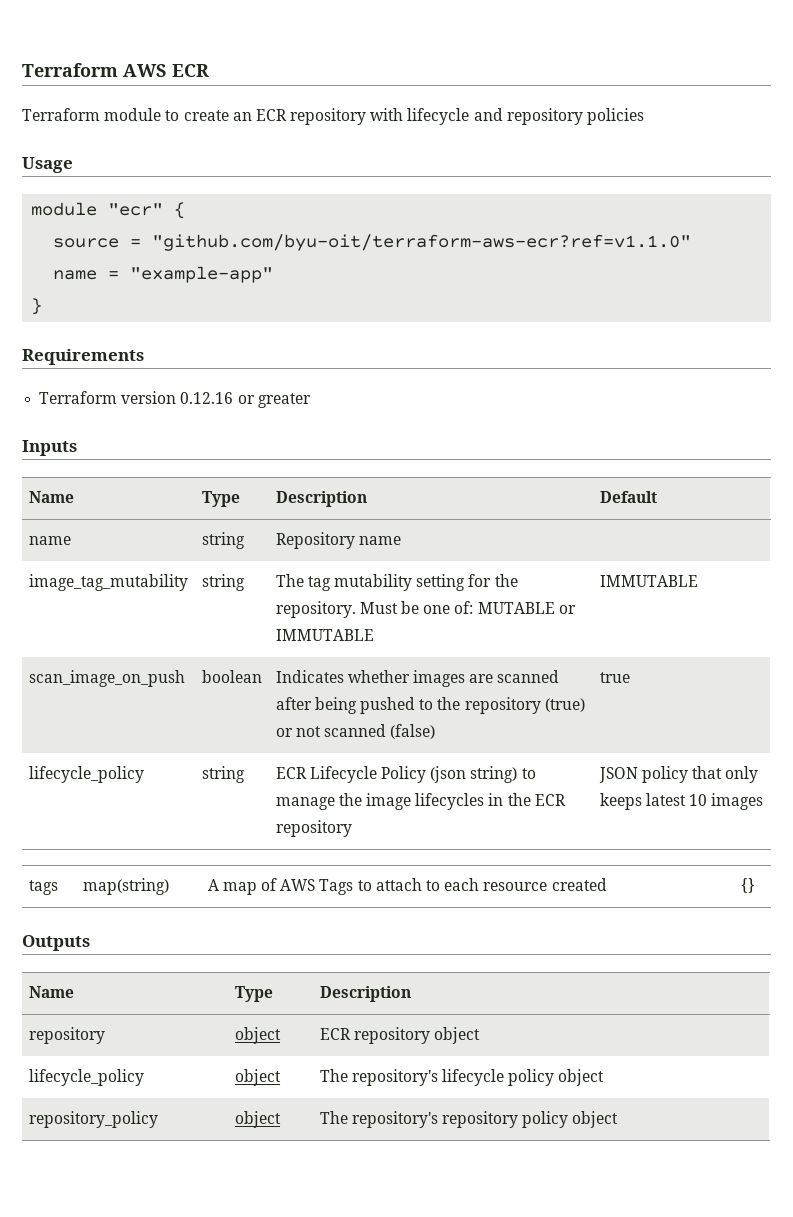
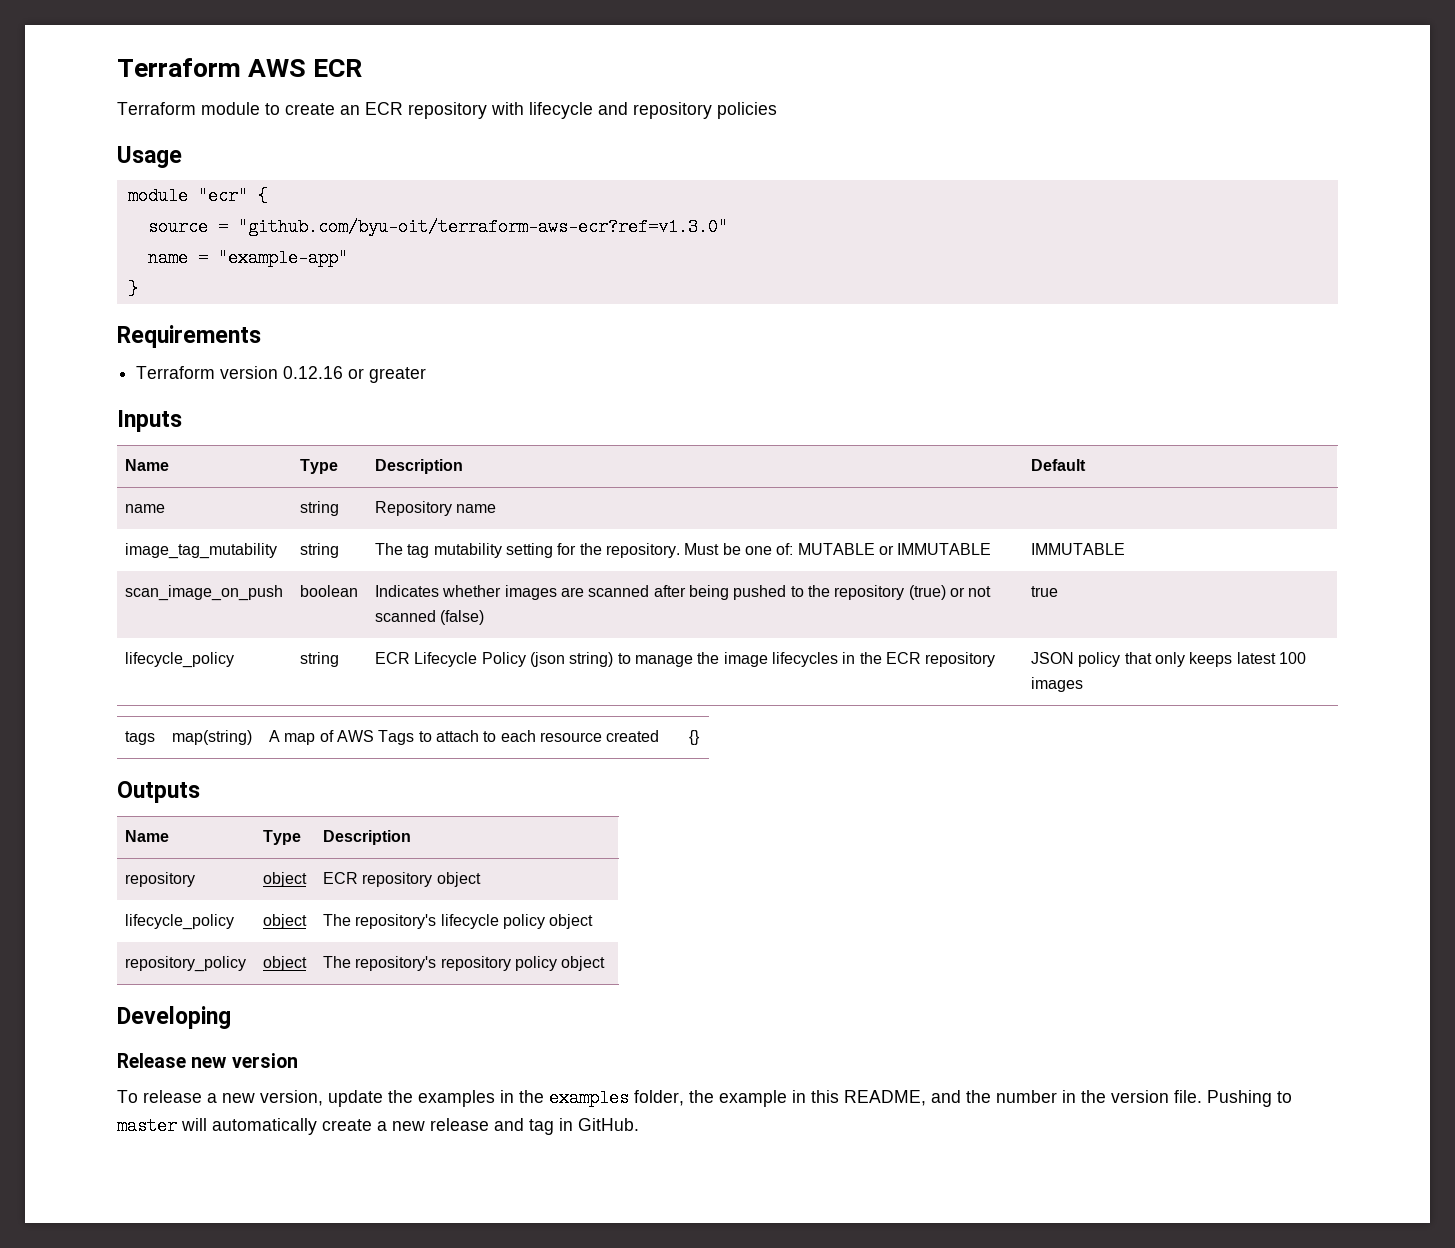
[152,234,692,251] "github.com/byu-oit/terraform-aws-ecr?ref=v1.1.0" -> [237,218,728,236] "github.com/byu-oit/terraform-aws-ecr?ref=v1.3.0"
[689,794,708,806] 10 -> [1278,652,1306,664] 100
(619, 1119) none -> [117,1006,231,1029] [117,1053,298,1068] [117,1089,1292,1107] [117,1117,639,1135] // Developing // Release new version // To release a new version, update the examples in the examples folder, the example in this README, and the number in the version file. Pushing to master will automatically create a new release and tag in GitHub.

